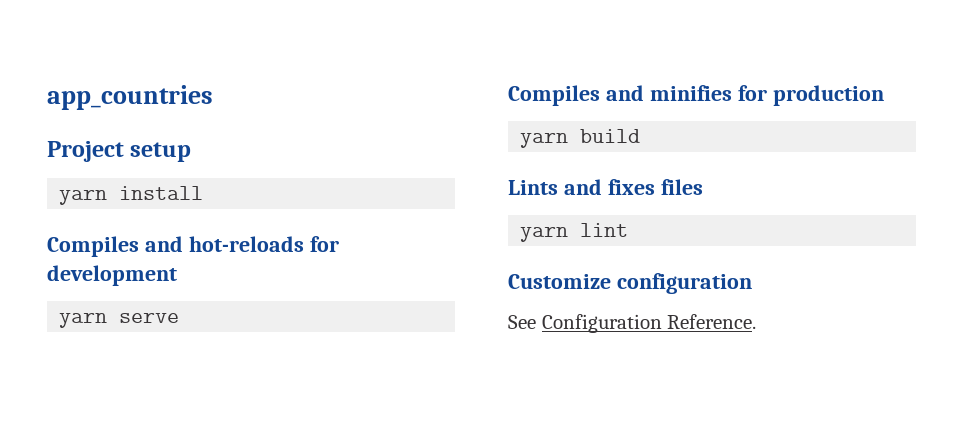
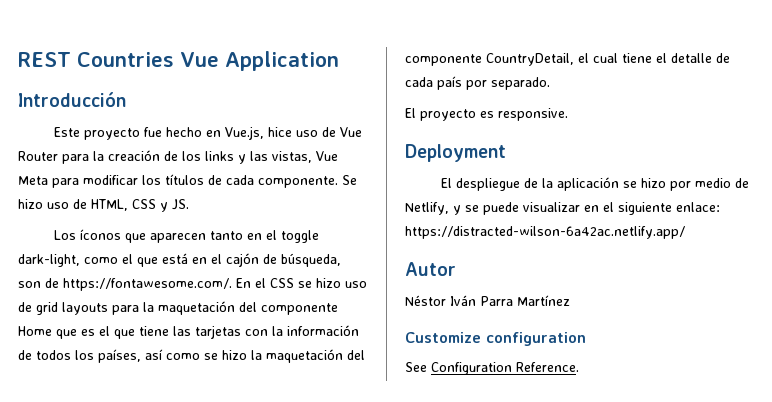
[47,85,213,110] [47,141,192,162] [59,186,204,205] [47,236,339,257] [47,265,177,286] [59,313,180,328] [508,85,884,106] [520,129,641,148] [508,179,703,195] [520,223,629,242] app_countries // Project setup // yarn install // Compiles and hot-reloads for development // yarn serve // Compiles and minifies for production // yarn build // Lints and fixes files // yarn lint -> [18,51,339,71] [18,92,126,107] [53,126,362,140] [18,150,338,164] [18,174,357,188] [18,199,189,212] [53,229,319,243] [18,253,341,267] [18,278,367,291] [18,301,338,315] [18,325,359,339] [18,349,365,363] [405,53,730,66] [405,76,550,90] [405,108,568,121] [405,144,506,162] [440,177,749,191] [405,202,720,215] [405,226,685,239] [405,262,456,276] [405,295,570,306] REST Countries Vue Application // Introducción // Este proyecto fue hecho en Vue.js, hice uso de Vue Router para la creación de los links y las vistas, Vue Meta para modificar los títulos de cada componente. Se hizo uso de HTML, CSS y JS. // Los íconos que aparecen tanto en el toggle dark-light, como el que está en el cajón de búsqueda, son de https://fontawesome.com/. En el CSS se hizo uso de grid layouts para la maquetación del componente Home que es el que tiene las tarjetas con la información de todos los países, así como se hizo la maquetación del componente CountryDetail, el cual tiene el detalle de cada país por separado. // El proyecto es responsive. // Deployment // El despliegue de la aplicación se hizo por medio de Netlify, y se puede visualizar en el siguiente enlace: https://distracted-wilson-6a42ac.netlify.app/ // Autor // Néstor Iván Parra Martínez

